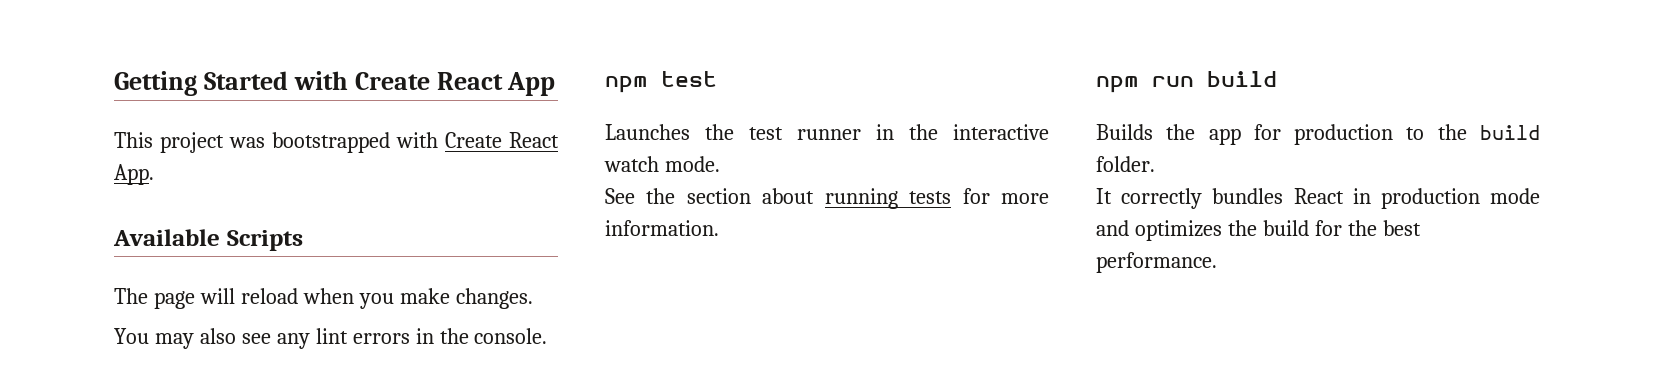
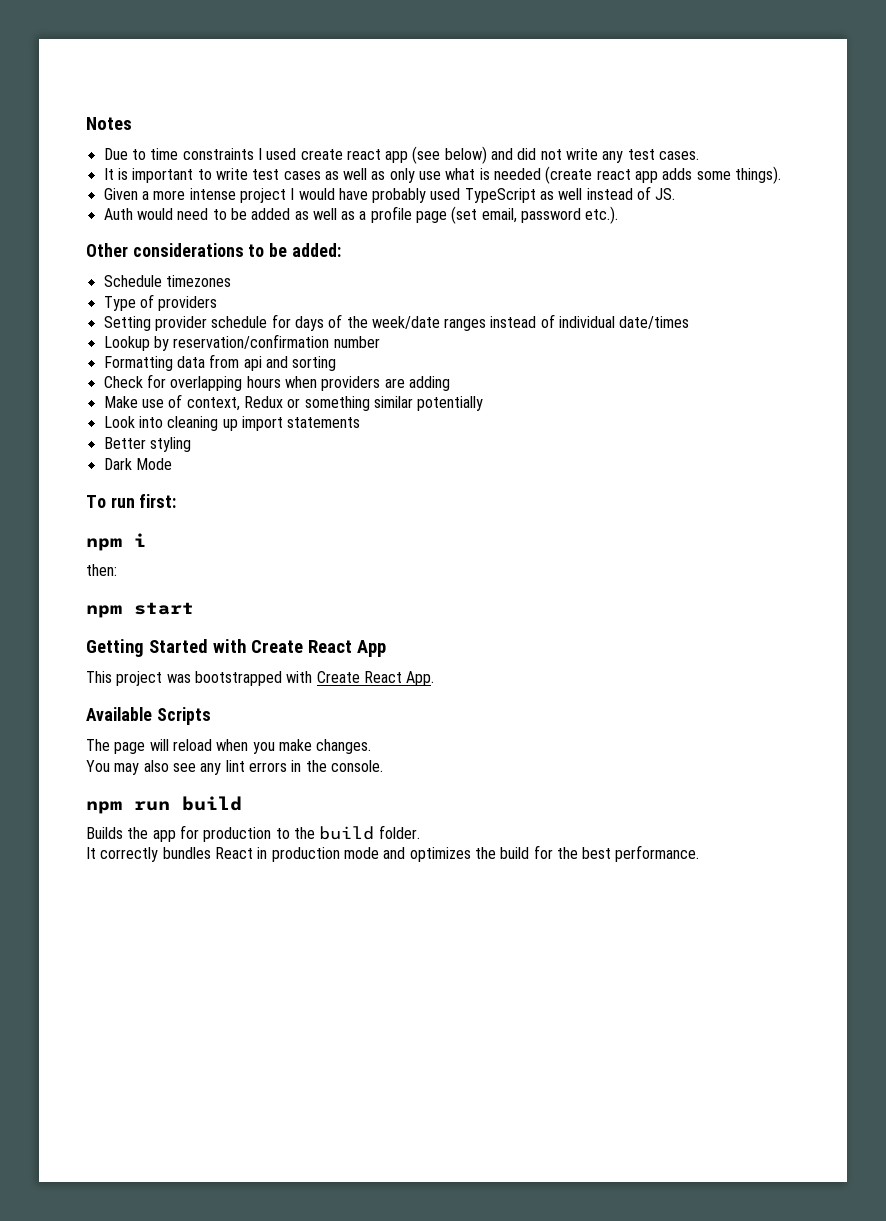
(114, 83) none -> [86,117,132,130] [103,146,700,164] [103,166,782,184] [103,186,676,203] [103,206,619,224] [86,243,341,257] [103,275,231,287] [103,294,218,311] [103,314,690,331] [103,334,380,351] [103,354,337,371] [103,374,450,391] [103,394,484,411] [103,416,361,431] [103,437,191,452] [103,458,172,470] [86,494,177,508] [86,533,146,551] [86,564,117,576] [86,602,194,618] Notes // Due to time constraints I used create react app (see below) and did not write any test cases. // It is important to write test cases as well as only use what is needed (create react app adds some things). // Given a more intense project I would have probably used TypeScript as well instead of JS. // Auth would need to be added as well as a profile page (set email, password etc.). // Other considerations to be added: // Schedule timezones // Type of providers // Setting provider schedule for days of the week/date ranges instead of individual date/times // Lookup by reservation/confirmation number // Formatting data from api and sorting // Check for overlapping hours when providers are adding // Make use of context, Redux or something similar potentially // Look into cleaning up import statements // Better styling // Dark Mode // To run first: // npm i // then: // npm start //
[605,71,717,93] [605,124,1049,140] [604,156,720,172] [605,188,1049,209] [605,220,719,236] // npm test // Launches the test runner in the interactive watch mode. // See the section about running tests for more information. -> (383, 766) none

